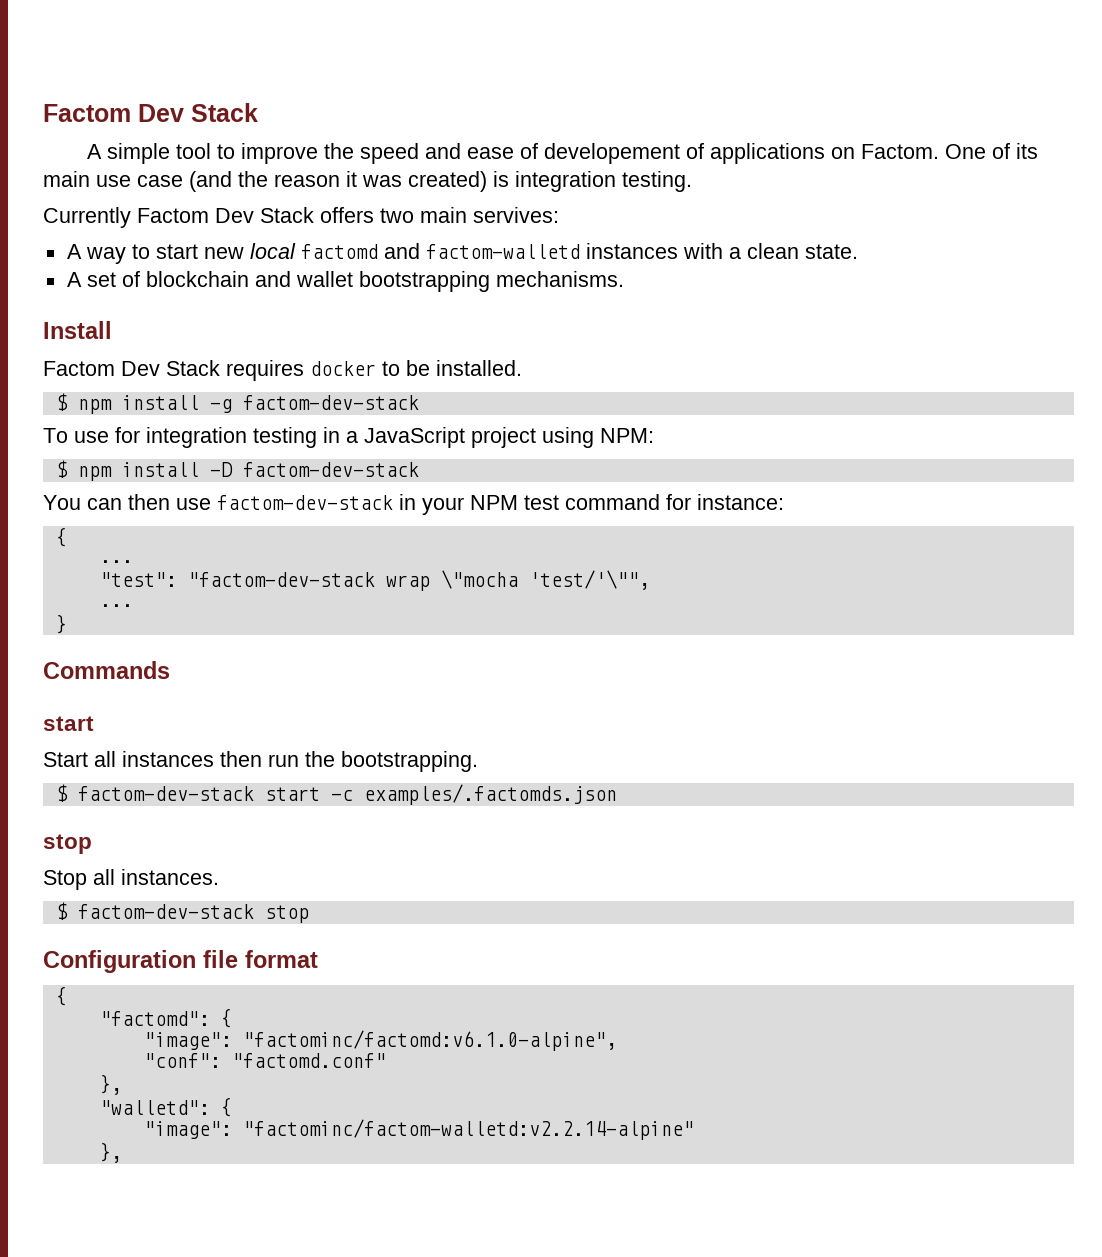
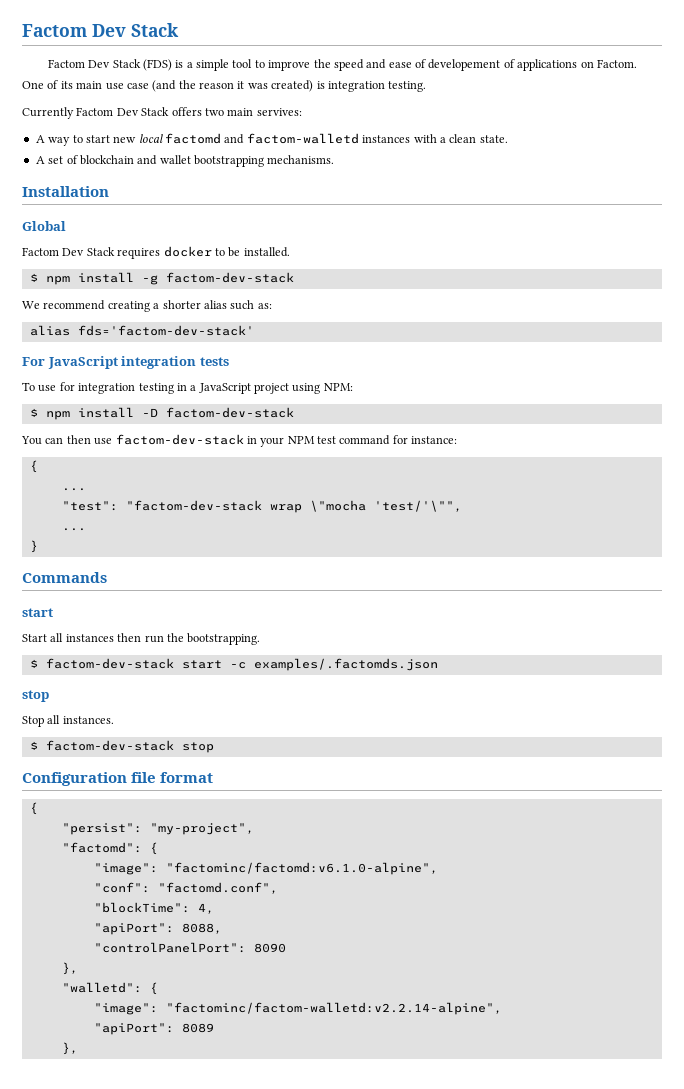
[86,144,102,159] A -> [47,59,193,71] Factom Dev Stack (FDS) is a
[43,321,112,339] Install -> [22,186,109,197] [22,221,66,231] Installation // Global
(419, 402) none -> [22,300,272,312] [29,325,254,336] [22,356,229,369] // We recommend creating a shorter alias such as: // alias fds='factom-dev-stack' // For JavaScript integration tests
(67, 996) none -> [61,823,254,835] // "persist": "my-project",
[231,1053,386,1068] "factomd.conf" -> [157,882,278,894] [93,902,214,914] [93,923,222,935] [93,942,286,953] "factomd.conf", // "blockTime": 4, // "apiPort": 8088, // "controlPanelPort": 8090
[242,1119,694,1140] "factominc/factom-walletd:v2.2.14-alpine" -> [165,1002,502,1015] [93,1023,214,1035] "factominc/factom-walletd:v2.2.14-alpine", // "apiPort": 8089

